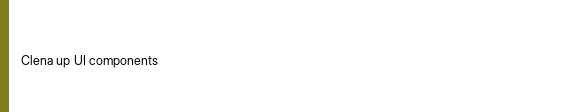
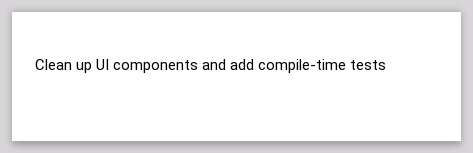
[21,55,53,65] Clena -> [35,59,72,70] Clean
(159, 62) none -> [202,59,387,73] and add compile-time tests

